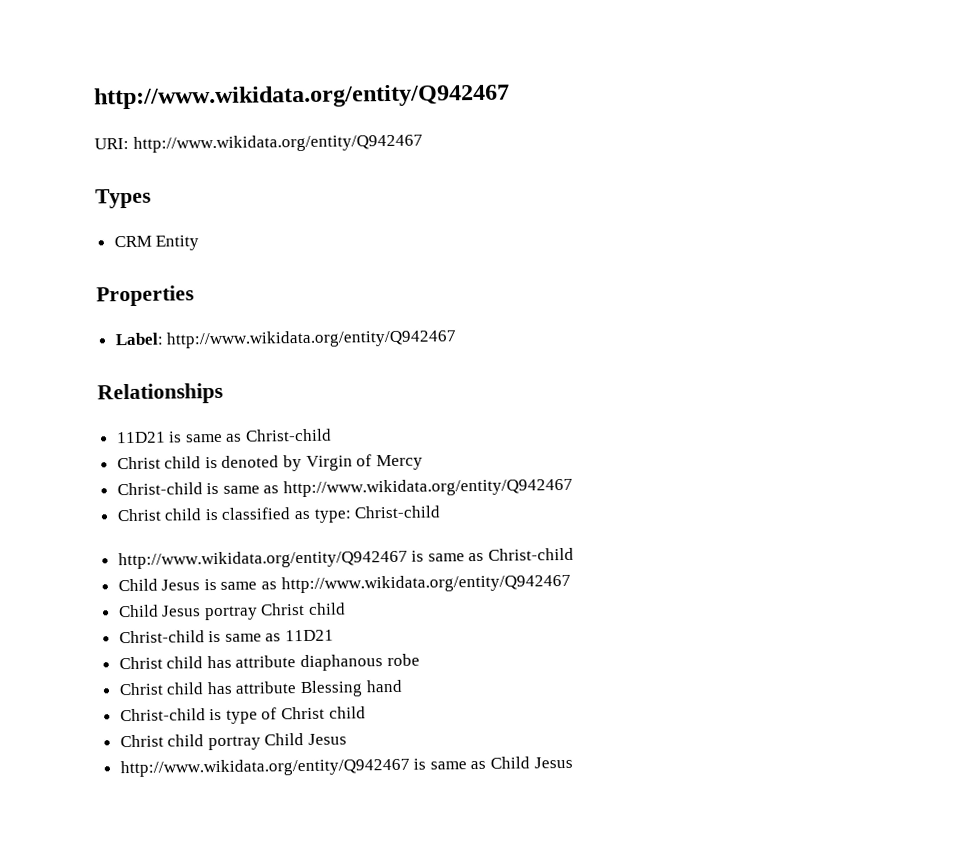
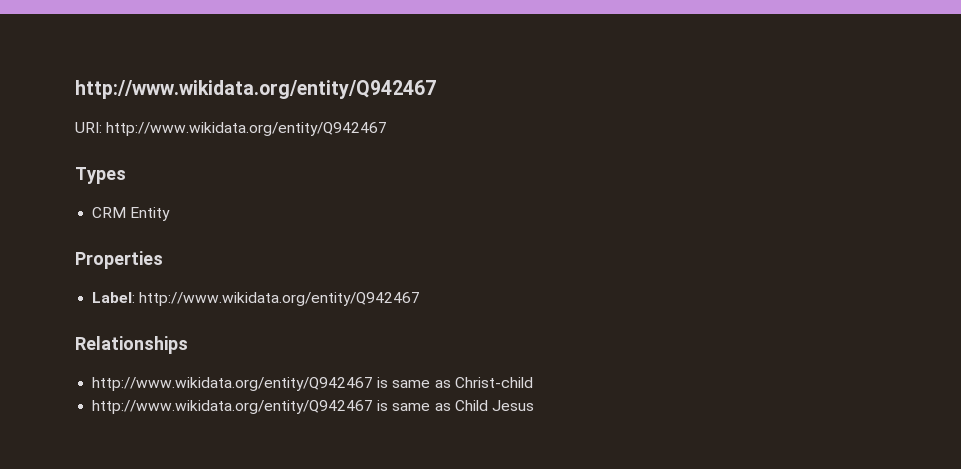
[115,428,333,444] [116,454,423,472] [116,477,574,498] [116,505,441,523] // 11D21 is same as Christ-child // Christ child is denoted by Virgin of Mercy // Christ-child is same as http://www.wikidata.org/entity/Q942467 // Christ child is classified as type: Christ-child -> (188, 345) none
[117,573,571,594] [117,602,347,621] [118,629,335,644] [118,653,420,672] [118,679,402,698] [119,706,366,724] [119,733,348,751] // Child Jesus is same as http://www.wikidata.org/entity/Q942467 // Child Jesus portray Christ child // Christ-child is same as 11D21 // Christ child has attribute diaphanous robe // Christ child has attribute Blessing hand // Christ-child is type of Christ child // Christ child portray Child Jesus -> (533, 382) none

